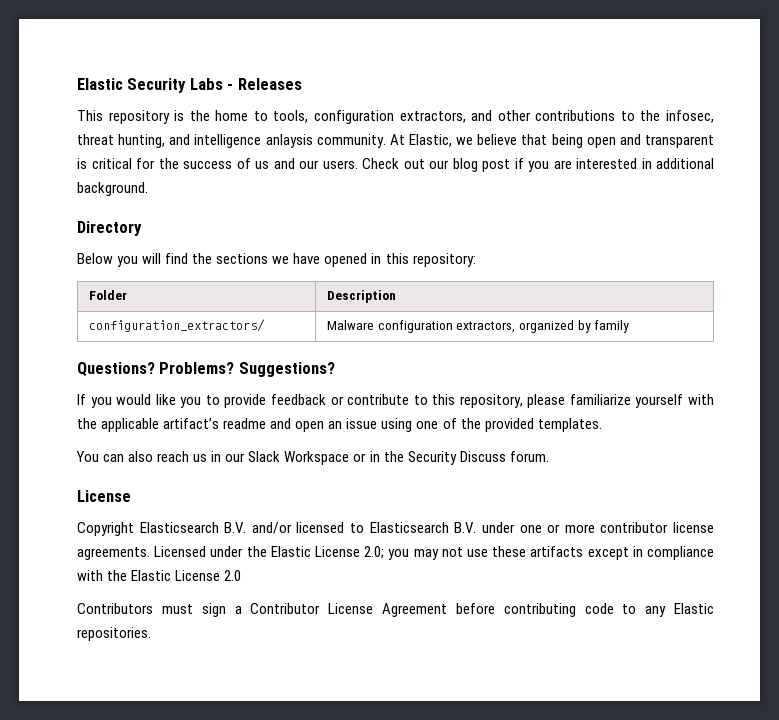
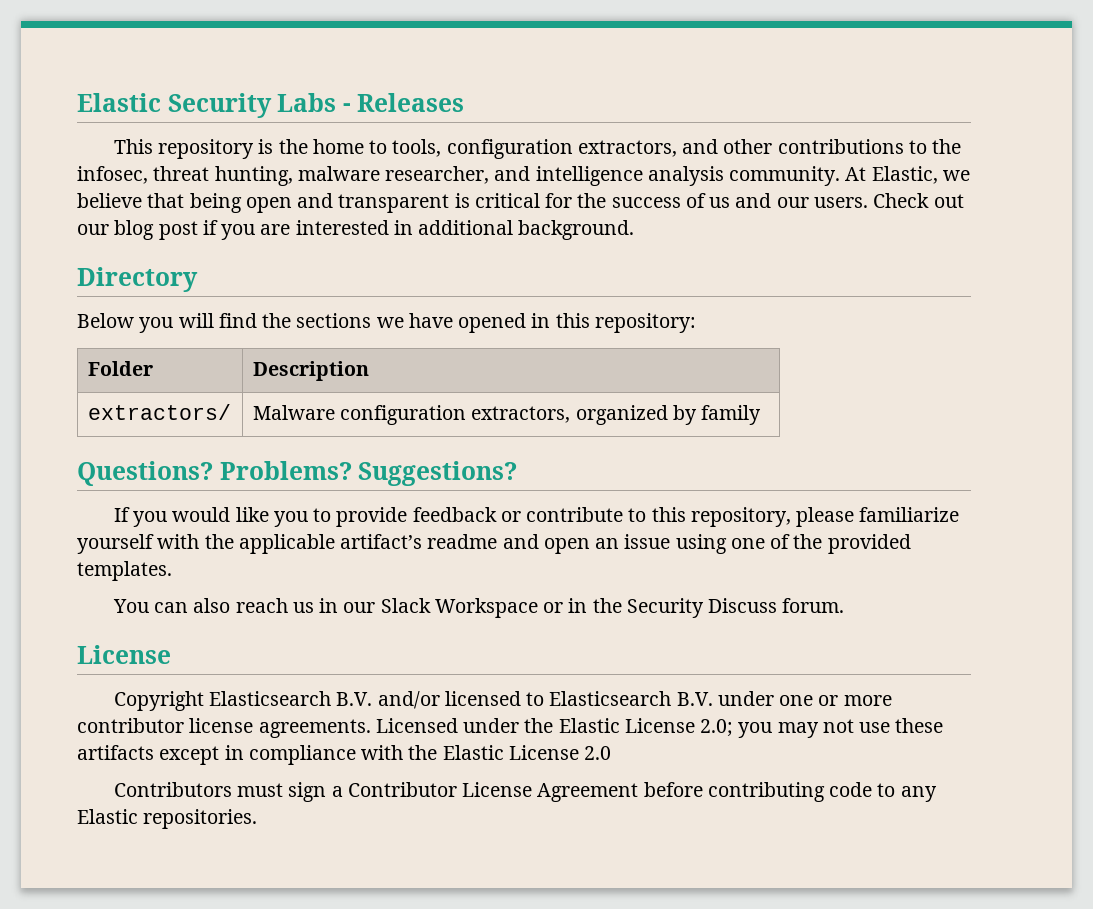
(166, 141) none -> [297,166,490,184] malware researcher,
[265,134,313,148] anlaysis -> [647,166,724,186] analysis
[88,319,265,332] configuration_extractors/ -> [87,404,231,420] extractors/

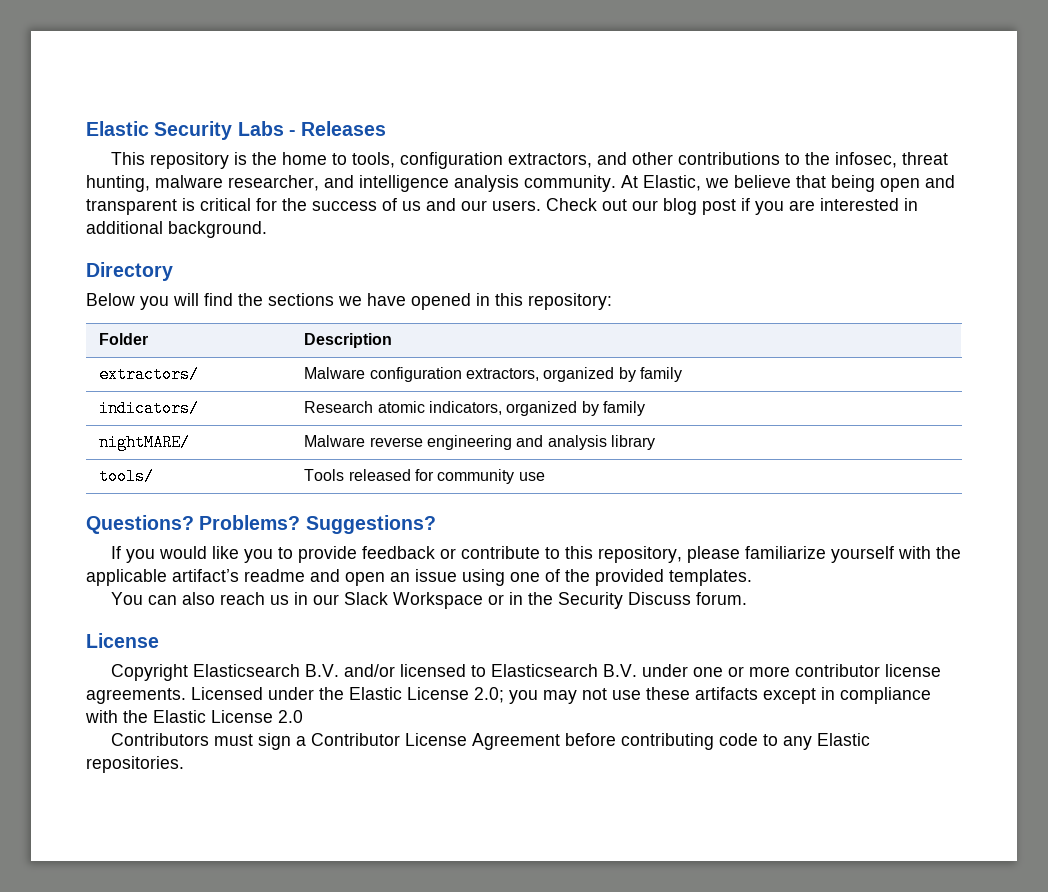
(762, 415) none -> [99,400,200,417] [304,401,645,416] [99,434,191,451] [304,435,655,450] [99,468,155,485] [304,469,545,484] // indicators/ | Research atomic indicators, organized by family // nightMARE/ | Malware reverse engineering and analysis library // tools/ | Tools released for community use

